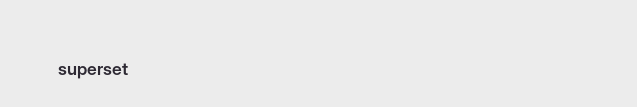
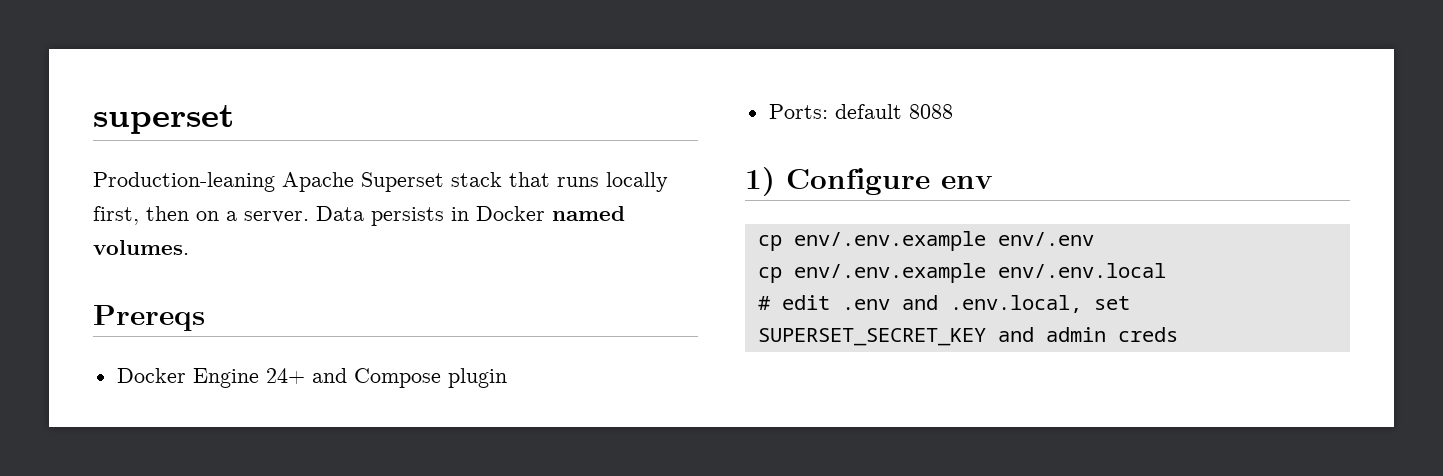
(128, 71) none -> [93,172,668,192] [93,206,625,226] [93,240,189,255] [93,305,205,331] [116,368,507,388] [768,104,953,119] [745,167,993,196] [757,231,1094,251] [757,263,1166,283] [757,295,1130,313] [757,327,1178,346] // Production-leaning Apache Superset stack that runs locally first, then on a server. Data persists in Docker named volumes. // Prereqs // Docker Engine 24+ and Compose plugin // Ports: default 8088 // 1) Configure env // cp env/.env.example env/.env // cp env/.env.example env/.env.local // # edit .env and .env.local, set SUPERSET_SECRET_KEY and admin creds

